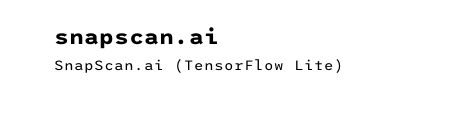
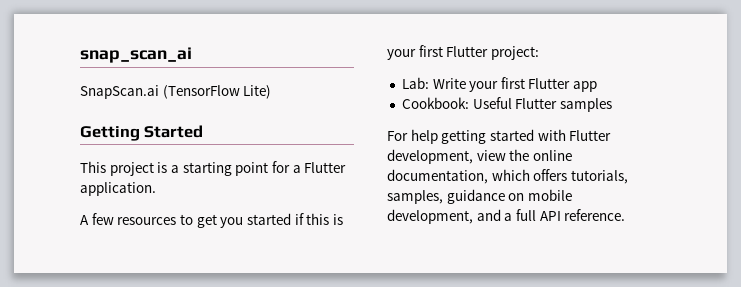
[54,27,219,49] snapscan.ai -> [80,47,192,63] snap_scan_ai
(344, 66) none -> [80,125,204,141] [80,161,347,176] [80,182,156,196] [80,213,343,228] [387,45,539,60] [401,77,598,92] [401,97,612,112] [387,129,612,144] [387,149,572,164] [387,169,628,184] [387,189,572,204] [387,209,626,224] // Getting Started // This project is a starting point for a Flutter application. // A few resources to get you started if this is your first Flutter project: // Lab: Write your first Flutter app // Cookbook: Useful Flutter samples // For help getting started with Flutter development, view the online documentation, which offers tutorials, samples, guidance on mobile development, and a full API reference.

